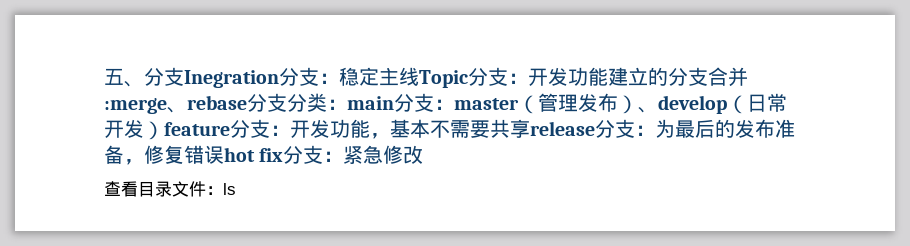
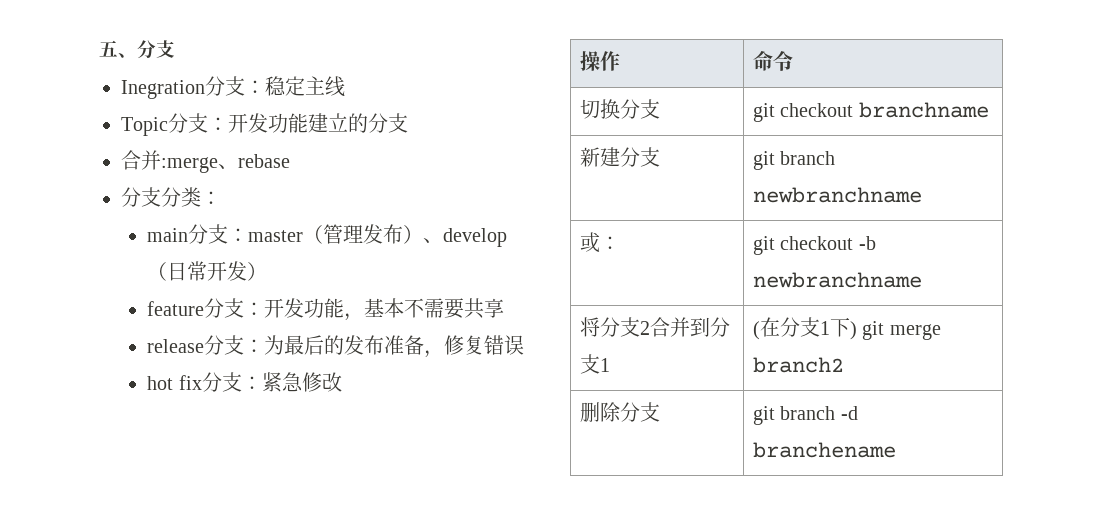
(184, 76) none -> (175, 49) //
(419, 76) none -> (345, 86) //
(708, 76) none -> (408, 123) //
(247, 102) none -> (290, 161) //
(347, 104) none -> (221, 198) //
(164, 130) none -> (268, 271) //
(530, 128) none -> (505, 308) //
(224, 154) none -> (525, 345) //
[104,181,236,197] // 查看目录文件：ls -> [579,51,620,71] [752,51,793,71] [579,99,660,119] [752,102,989,122] [579,147,660,167] [752,151,836,170] [752,187,922,203] [579,232,620,253] [752,236,876,255] [752,272,922,288] [579,317,730,337] [579,354,610,374] [752,317,941,340] [752,357,844,373] [579,402,660,422] [752,406,858,425] [752,442,896,458] // 操作 | 命令 // 切换分支 | git checkout branchname // 新建分支 | git branch newbranchname // 或： | git checkout -b newbranchname // 将分支2合并到分支1 | (在分支1下) git merge branch2 // 删除分支 | git branch -d branchename

